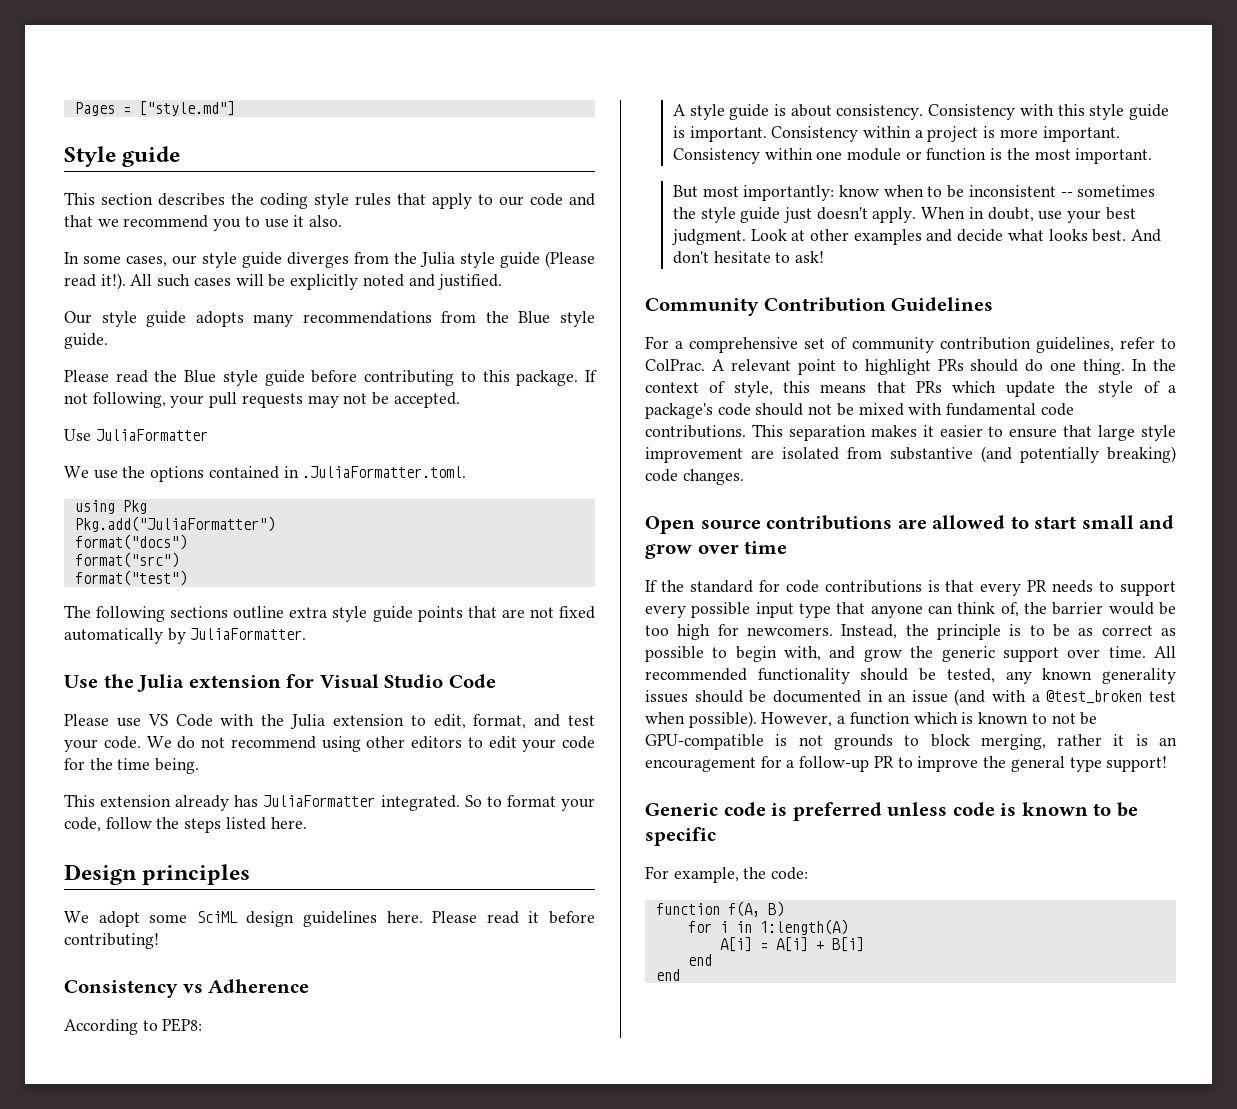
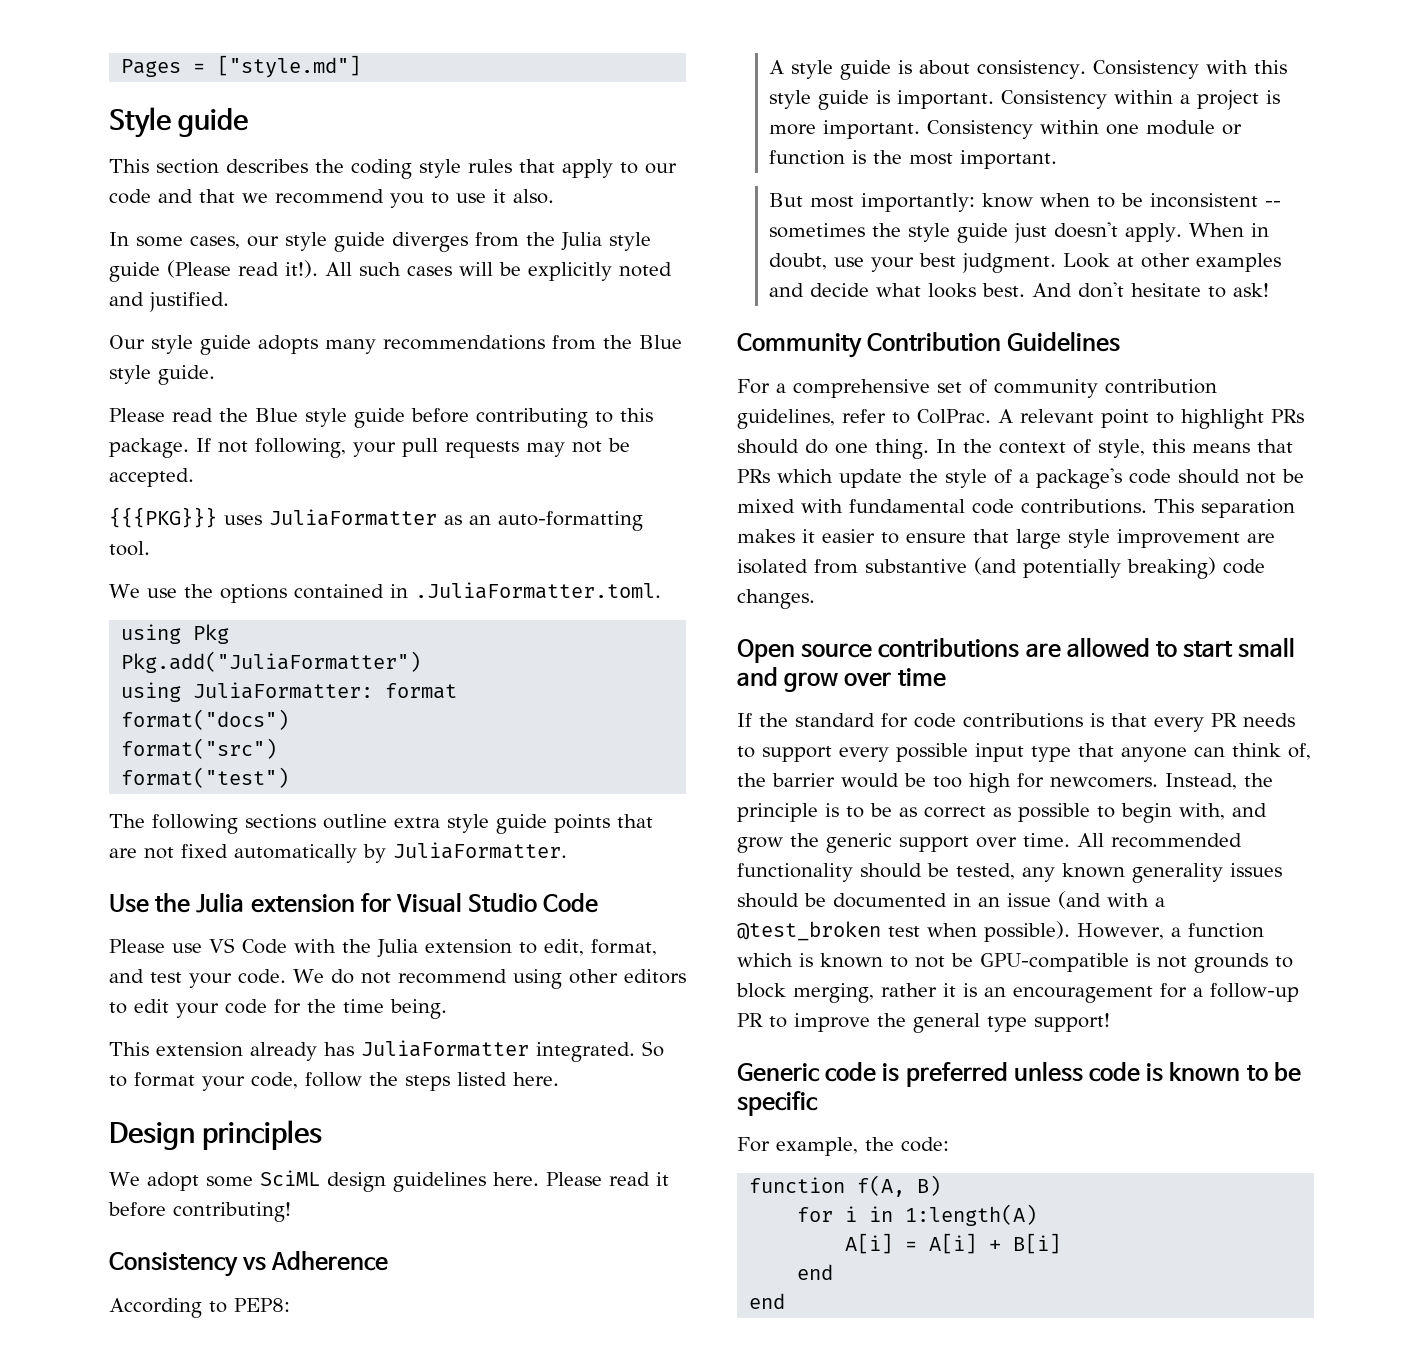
[64,429,208,441] Use JuliaFormatter -> [109,507,643,531] [109,541,150,556] {{{PKG}}} uses JuliaFormatter as an auto-formatting tool.
(275, 524) none -> [121,682,458,702] // using JuliaFormatter: format

